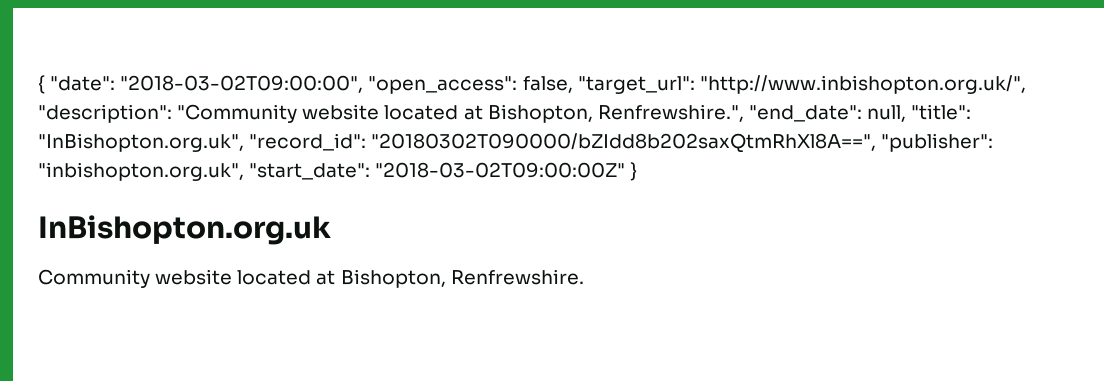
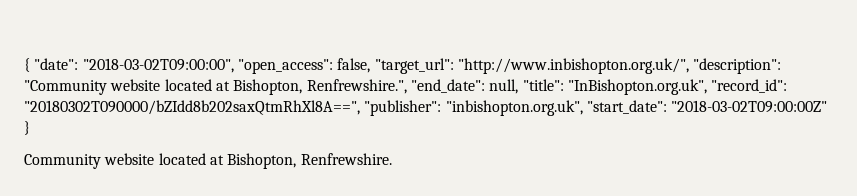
[38,215,331,245] // InBishopton.org.uk -> (30, 128) none

